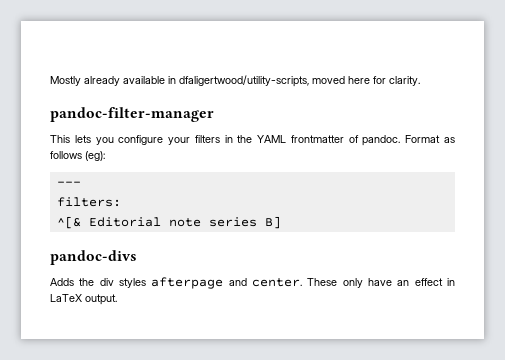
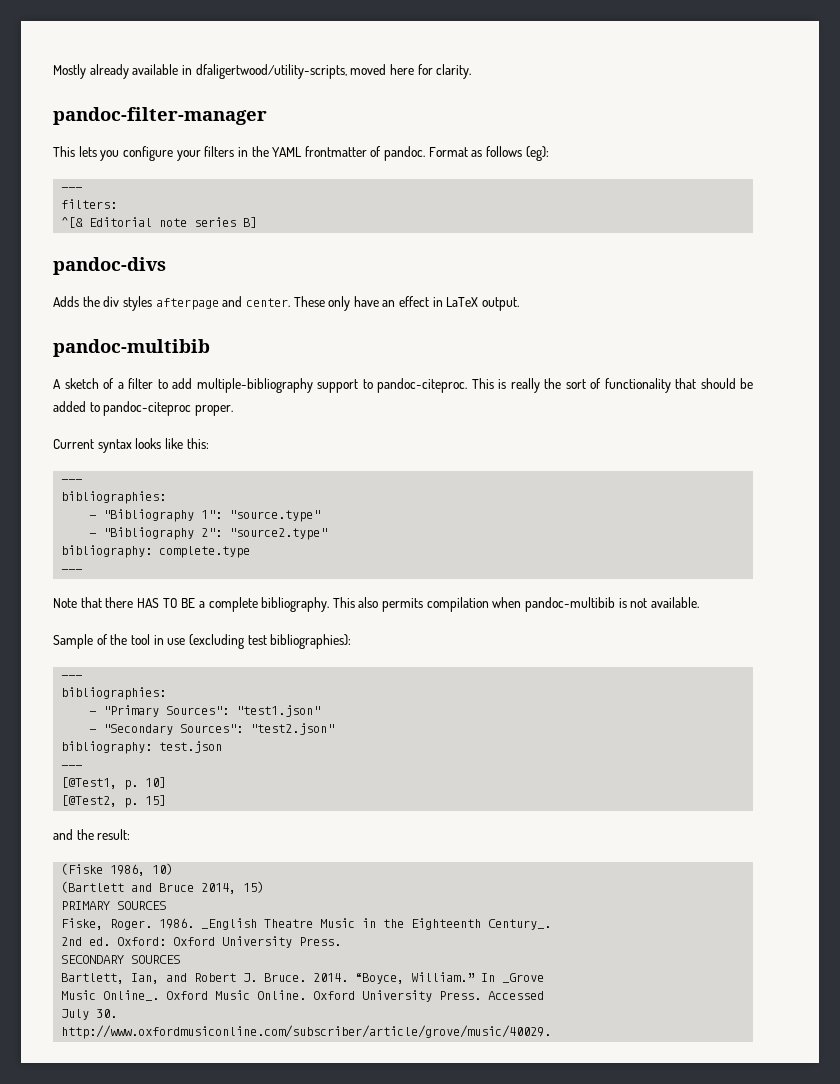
(117, 299) none -> [53,339,210,357] [53,378,753,393] [53,401,233,416] [53,438,209,453] [61,479,83,483] [61,491,167,504] [89,509,321,522] [89,527,328,540] [61,545,251,558] [61,569,83,573] [53,597,699,612] [53,634,352,649] [61,675,83,679] [61,687,167,700] [89,705,321,717] [89,723,335,735] [61,741,223,754] [61,765,83,769] [61,777,167,790] [61,795,167,808] [53,829,131,840] [61,863,174,876] [61,881,265,894] [61,901,167,910] [61,918,552,930] [61,936,342,948] [61,955,181,964] [61,972,545,984] [61,990,545,1002] [61,1009,118,1020] [61,1025,552,1039] // pandoc-multibib // A sketch of a filter to add multiple-bibliography support to pandoc-citeproc. This is really the sort of functionality that should be added to pandoc-citeproc proper. // Current syntax looks like this: // --- // bibliographies: // - "Bibliography 1": "source.type" // - "Bibliography 2": "source2.type" // bibliography: complete.type // --- // Note that there HAS TO BE a complete bibliography. This also permits compilation when pandoc-multibib is not available. // Sample of the tool in use (excluding test bibliographies): // --- // bibliographies: // - "Primary Sources": "test1.json" // - "Secondary Sources": "test2.json" // bibliography: test.json // --- // [@Test1, p. 10] // [@Test2, p. 15] // and the result: // (Fiske 1986, 10) // (Bartlett and Bruce 2014, 15) // PRIMARY SOURCES // Fiske, Roger. 1986. _English Theatre Music in the Eighteenth Century_. // 2nd ed. Oxford: Oxford University Press. // SECONDARY SOURCES // Bartlett, Ian, and Robert J. Bruce. 2014. “Boyce, William.” In _Grove // Music Online_. Oxford Music Online. Oxford University Press. Accessed // July 30. // http://www.oxfordmusiconline.com/subscriber/article/grove/music/40029.

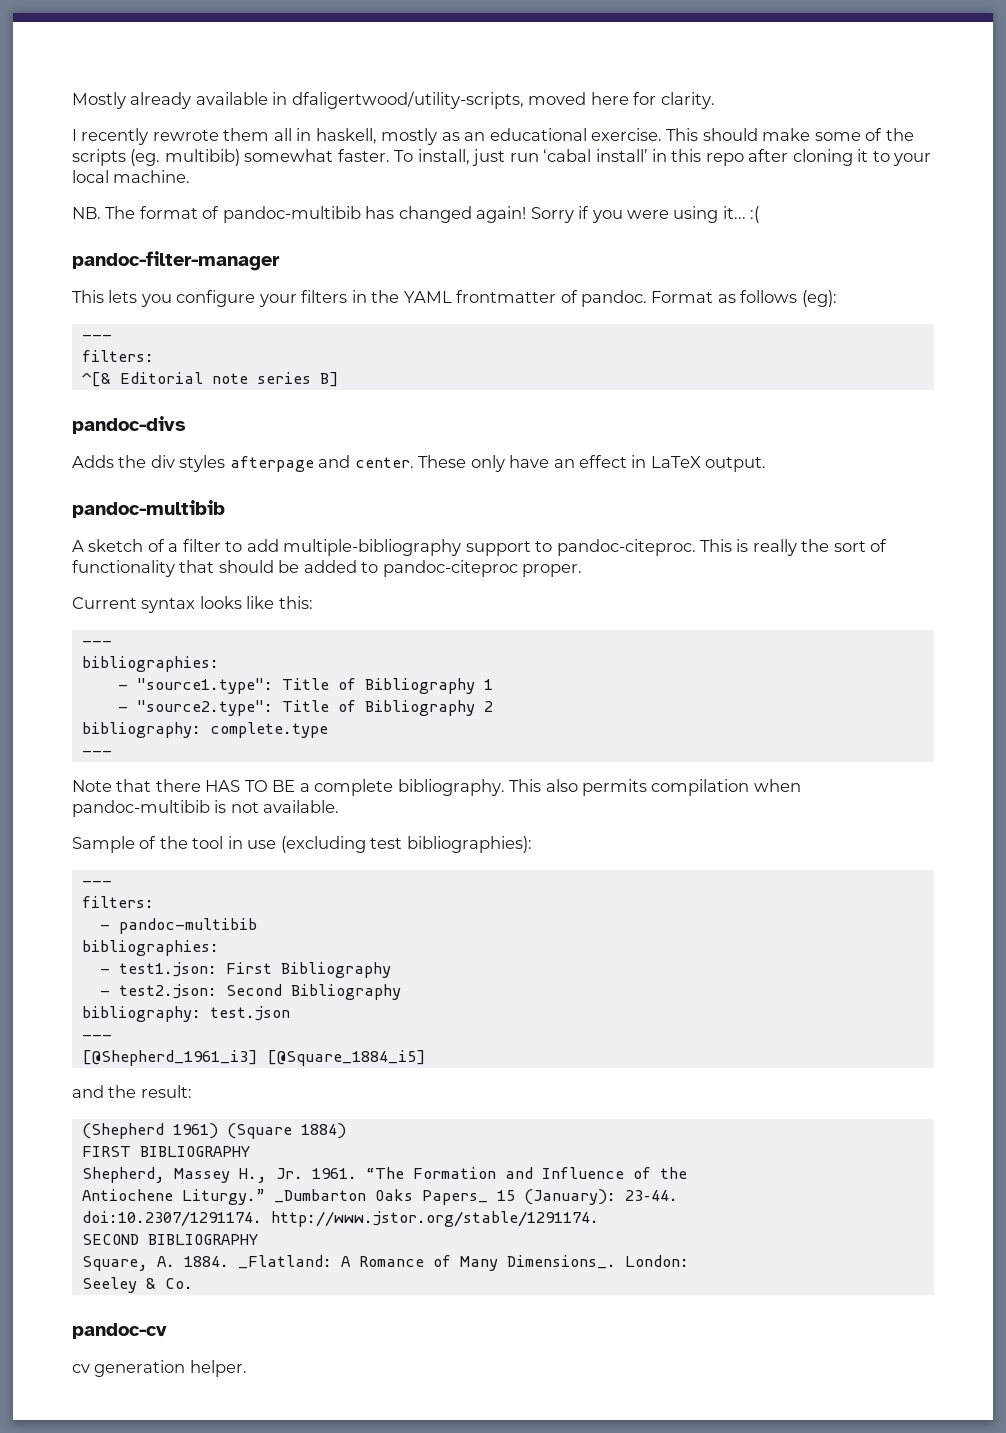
(472, 71) none -> [72,128,914,145] [72,149,932,166] [72,170,191,183] [72,206,760,223] // I recently rewrote them all in haskell, mostly as an educational exercise. This should make some of the scripts (eg. multibib) somewhat faster. To install, just run ‘cabal install’ in this repo after cloning it to your local machine. // NB. The format of pandoc-multibib has changed again! Sorry if you were using it... :(
[103,509,321,522] [89,527,328,540] "Bibliography 1": "source.type" // - "Bibliography 2": "source2.type" -> [136,678,493,694] [117,700,493,716] "source1.type": Title of Bibliography 1 // - "source2.type": Title of Bibliography 2
[61,687,167,700] [89,705,321,717] [89,723,335,735] [61,741,223,754] [61,765,83,769] [61,777,167,790] [61,795,167,808] [53,829,131,840] [61,863,174,876] [61,881,265,894] [61,901,167,910] [61,918,552,930] [61,936,342,948] [61,955,181,964] [61,972,545,984] [61,990,545,1002] [61,1009,118,1020] [61,1025,552,1039] // bibliographies: // - "Primary Sources": "test1.json" // - "Secondary Sources": "test2.json" // bibliography: test.json // --- // [@Test1, p. 10] // [@Test2, p. 15] // and the result: // (Fiske 1986, 10) // (Bartlett and Bruce 2014, 15) // PRIMARY SOURCES // Fiske, Roger. 1986. _English Theatre Music in the Eighteenth Century_. // 2nd ed. Oxford: Oxford University Press. // SECONDARY SOURCES // Bartlett, Ian, and Robert J. Bruce. 2014. “Boyce, William.” In _Grove // Music Online_. Oxford Music Online. Oxford University Press. Accessed // July 30. // http://www.oxfordmusiconline.com/subscriber/article/grove/music/40029. -> [81,896,154,908] [99,918,257,934] [81,940,219,956] [99,962,391,978] [99,984,401,1000] [81,1006,290,1022] [81,1034,112,1040] [81,1050,426,1066] [72,1085,192,1098] [81,1123,346,1139] [81,1146,250,1157] [81,1167,687,1183] [81,1189,678,1205] [81,1211,599,1227] [81,1234,258,1245] [81,1255,689,1271] [81,1277,193,1293] [72,1323,167,1339] [72,1360,247,1377] // filters: // - pandoc-multibib // bibliographies: // - test1.json: First Bibliography // - test2.json: Second Bibliography // bibliography: test.json // --- // [@Shepherd_1961_i3] [@Square_1884_i5] // and the result: // (Shepherd 1961) (Square 1884) // FIRST BIBLIOGRAPHY // Shepherd, Massey H., Jr. 1961. “The Formation and Influence of the // Antiochene Liturgy.” _Dumbarton Oaks Papers_ 15 (January): 23–44. // doi:10.2307/1291174. http://www.jstor.org/stable/1291174. // SECOND BIBLIOGRAPHY // Square, A. 1884. _Flatland: A Romance of Many Dimensions_. London: // Seeley & Co. // pandoc-cv // cv generation helper.

